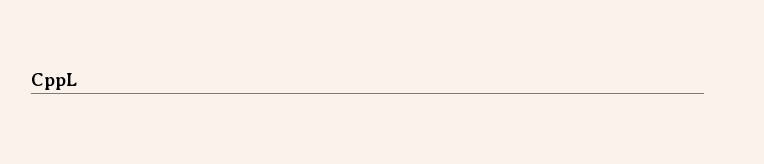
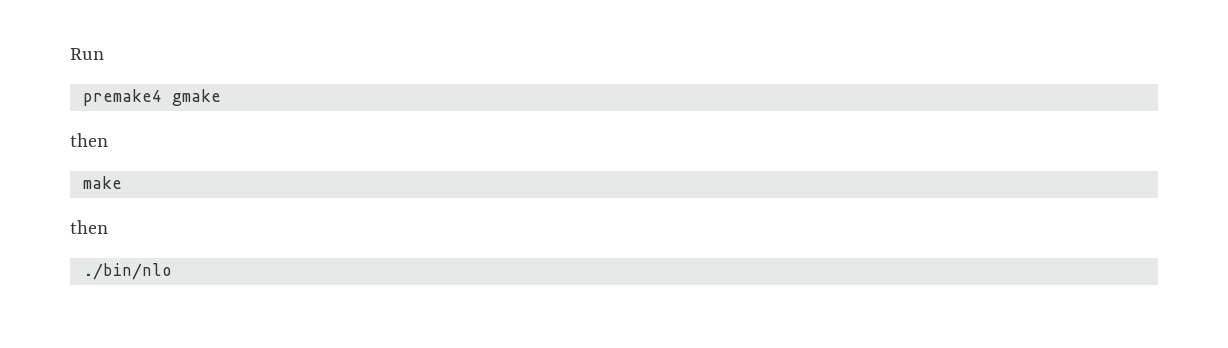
[31,73,77,90] CppL -> [70,48,104,60] [82,89,221,106] [70,133,108,147] [82,176,122,189] [70,220,108,234] [82,263,172,280] Run // premake4 gmake // then // make // then // ./bin/nlo

